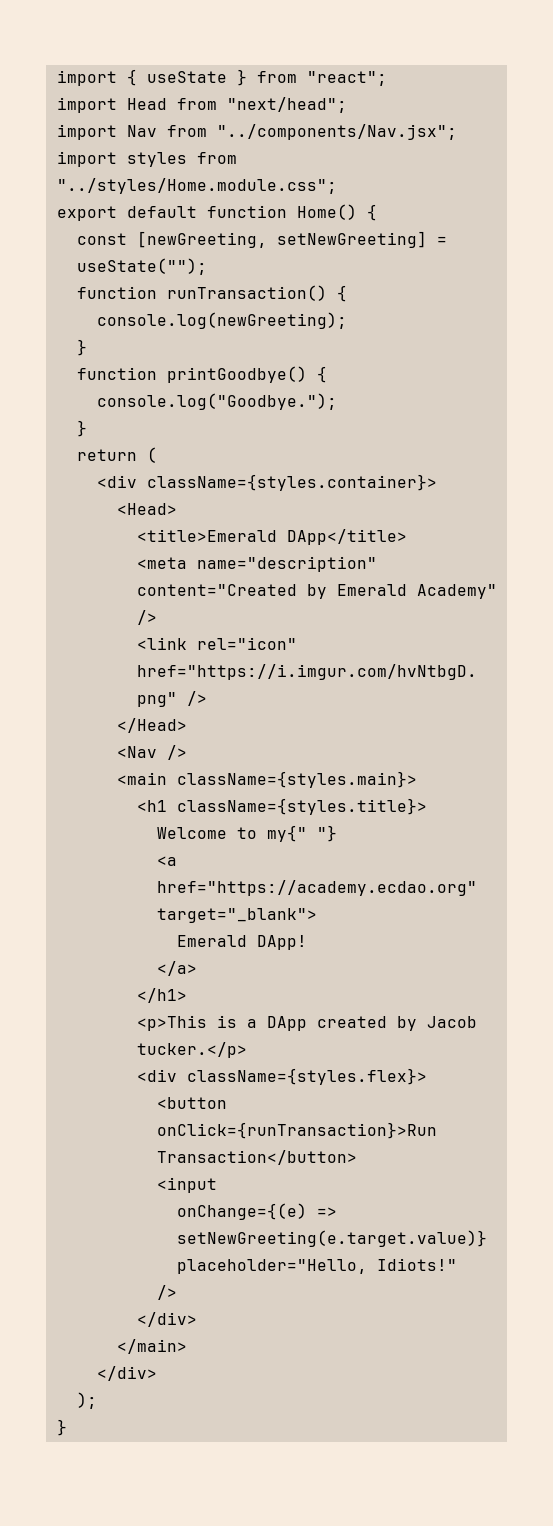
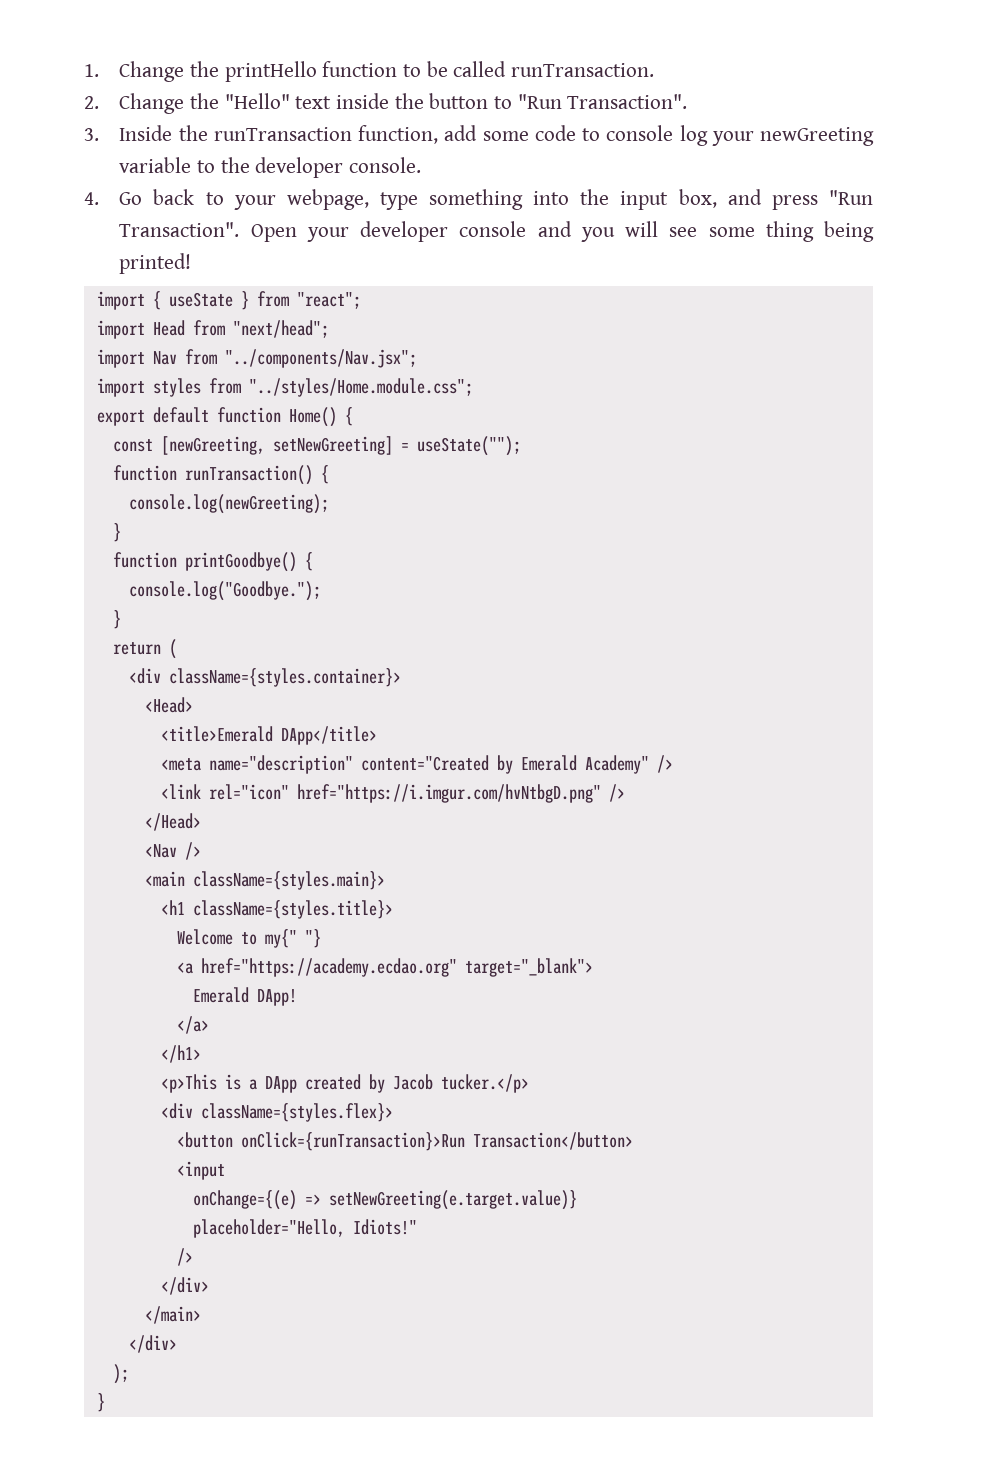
(56, 78) none -> [84,61,654,82] [84,93,688,114] [84,125,874,146] [119,157,421,178] [84,189,874,210] [119,221,874,242] [119,253,192,274] 1. Change the printHello function to be called runTransaction. // 2. Change the "Hello" text inside the button to "Run Transaction". // 3. Inside the runTransaction function, add some code to console log your newGreeting variable to the developer console. // 4. Go back to your webpage, type something into the input box, and press "Run Transaction". Open your developer console and you will see some thing being printed! //

